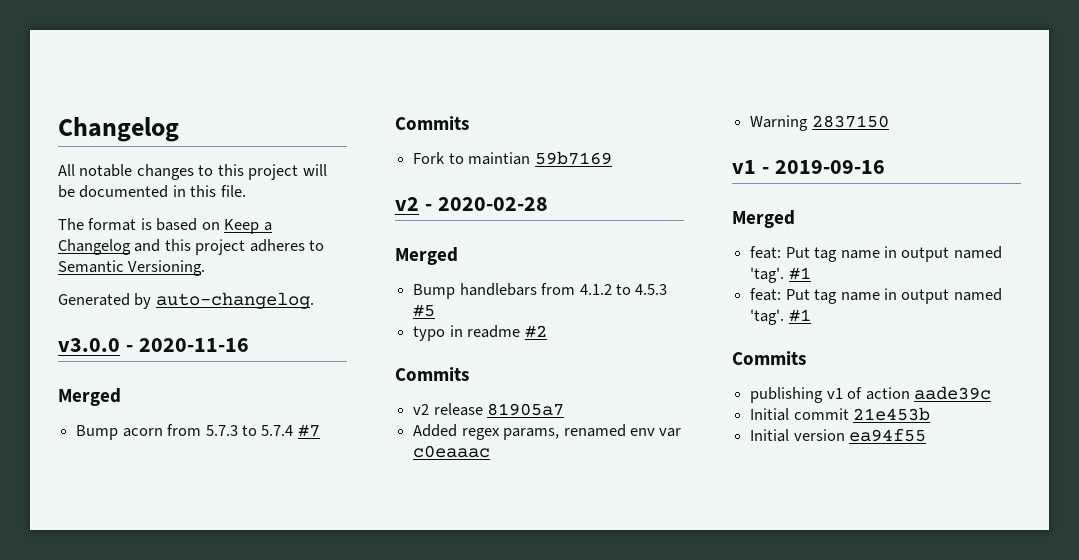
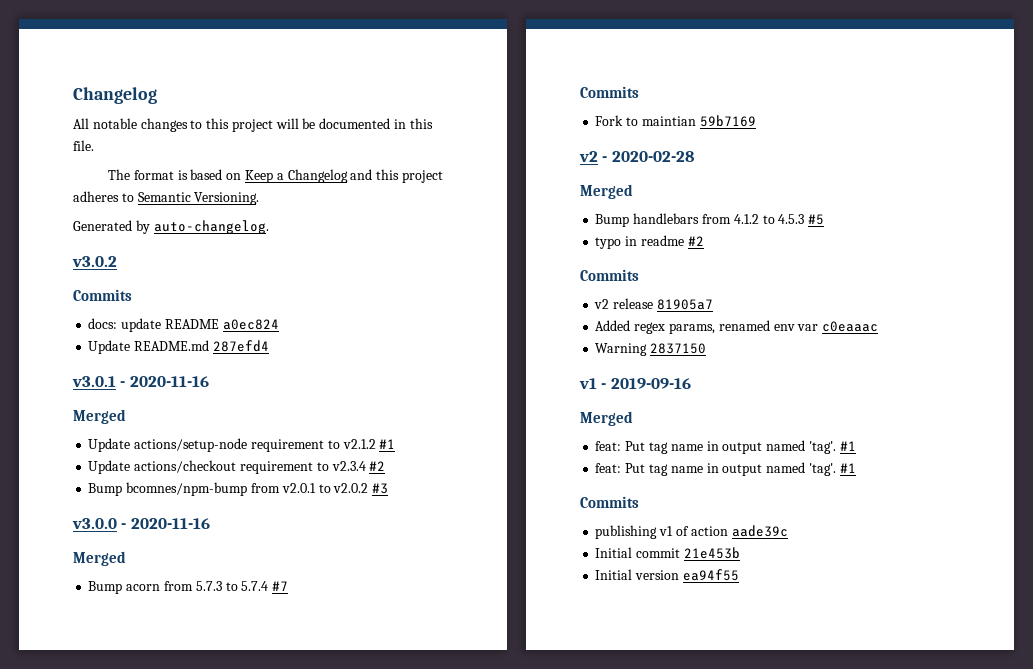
(314, 300) none -> [72,256,117,267] [73,289,132,301] [88,318,279,332] [88,340,269,354] [72,376,209,387] [73,409,126,424] [88,438,396,452] [88,460,386,474] [88,482,389,496] // v3.0.2 // Commits // docs: update README a0ec824 // Update README.md 287efd4 // v3.0.1 - 2020-11-16 // Merged // Update actions/setup-node requirement to v2.1.2 #1 // Update actions/checkout requirement to v2.3.4 #2 // Bump bcomnes/npm-bump from v2.0.1 to v2.0.2 #3

